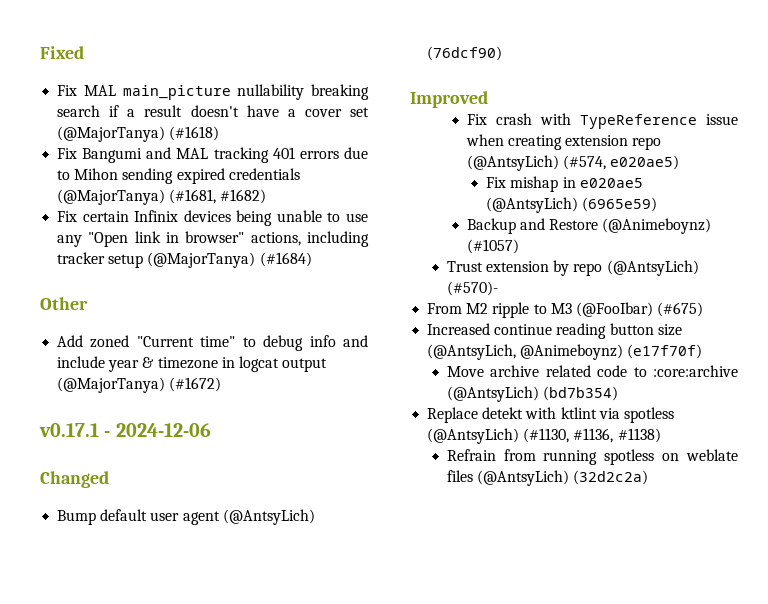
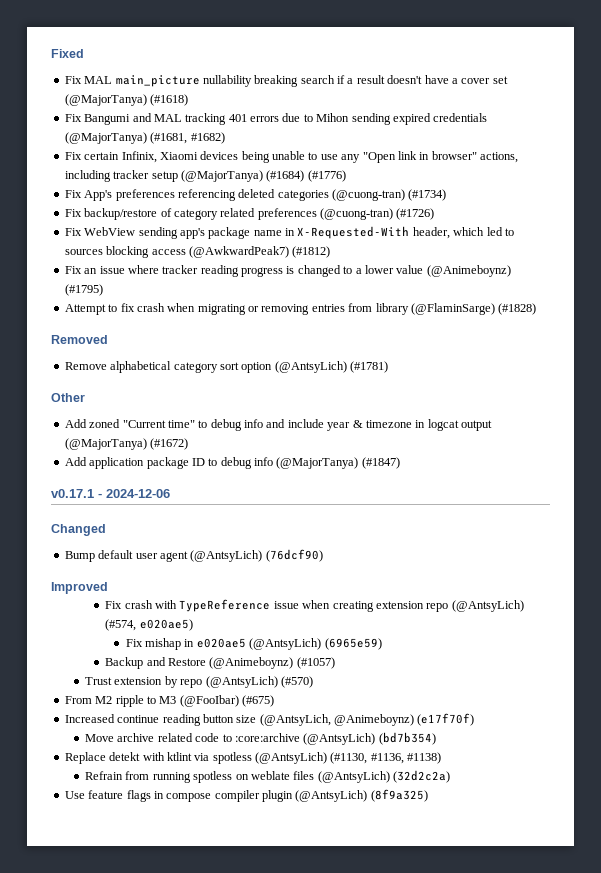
[134,210,179,222] Infinix -> [121,151,198,163] Infinix, Xiaomi
(312, 259) none -> [307,170,346,182] [64,189,447,201] [64,208,435,220] [64,226,514,239] [64,246,331,258] [64,265,511,277] [64,284,103,296] [64,303,537,315] [51,335,108,344] [64,361,388,373] (#1776) // Fix App's preferences referencing deleted categories (@cuong-tran) (#1734) // Fix backup/restore of category related preferences (@cuong-tran) (#1726) // Fix WebView sending app's package name in X-Requested-With header, which led to sources blocking access (@AwkwardPeak7) (#1812) // Fix an issue where tracker reading progress is changed to a lower value (@Animeboynz) (#1795) // Attempt to fix crash when migrating or removing entries from library (@FlaminSarge) (#1828) // Removed // Remove alphabetical category sort option (@AntsyLich) (#1781)
(222, 384) none -> [64,457,400,469] // Add application package ID to debug info (@MajorTanya) (#1847)
[446,281,498,296] (#570)- -> [280,676,313,688] (#570)
(649, 477) none -> [64,789,428,802] // Use feature flags in compose compiler plugin (@AntsyLich) (8f9a325)

